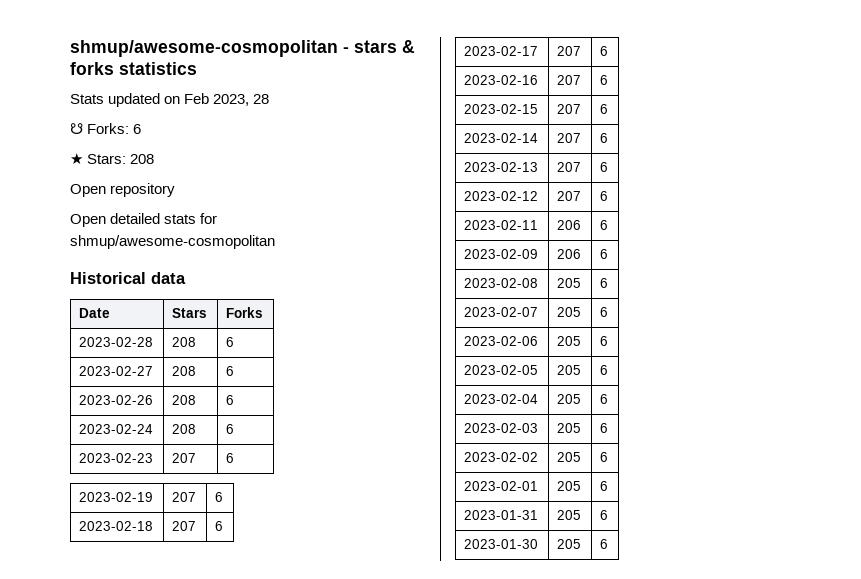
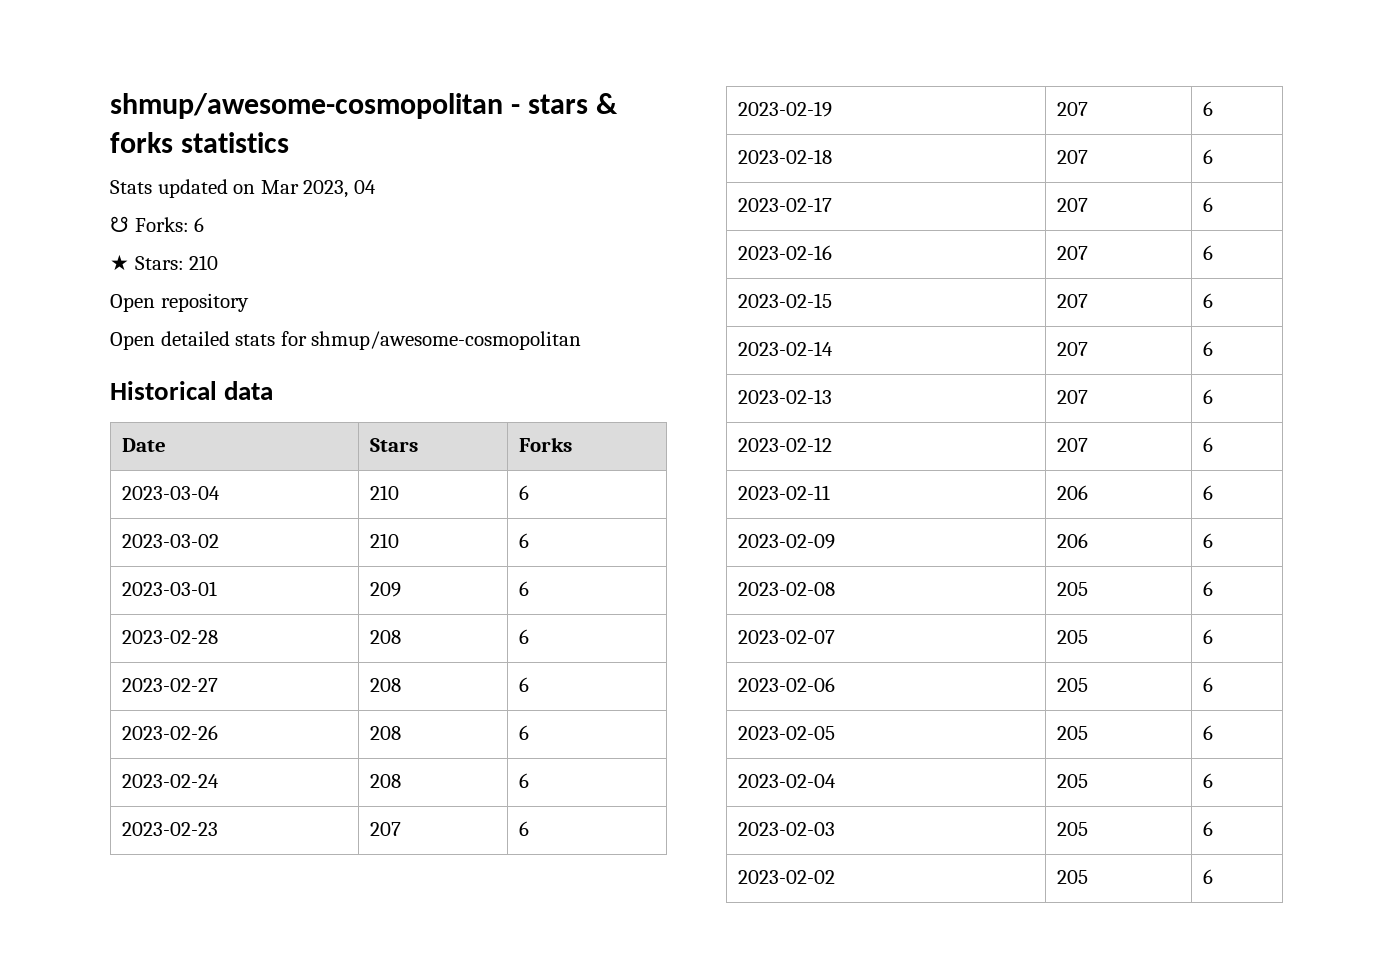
[184,93,270,106] Feb 2023, 28 -> [260,180,376,198] Mar 2023, 04
[130,154,155,164] 208 -> [189,255,219,270] 210
(264, 312) none -> [121,486,220,500] [369,485,399,500] [518,485,529,500] [121,534,219,548] [369,533,399,548] [518,533,529,548] [121,581,217,596] [369,582,401,597] [518,581,529,596] // 2023-03-04 | 210 | 6 // 2023-03-02 | 210 | 6 // 2023-03-01 | 209 | 6
[464,481,539,491] [557,481,582,491] [600,481,609,491] [464,510,539,520] [557,510,582,520] [600,510,609,520] [464,539,539,549] [557,539,582,549] [600,539,609,549] // 2023-02-01 | 205 | 6 // 2023-01-31 | 205 | 6 // 2023-01-30 | 205 | 6 -> (1213, 876) none

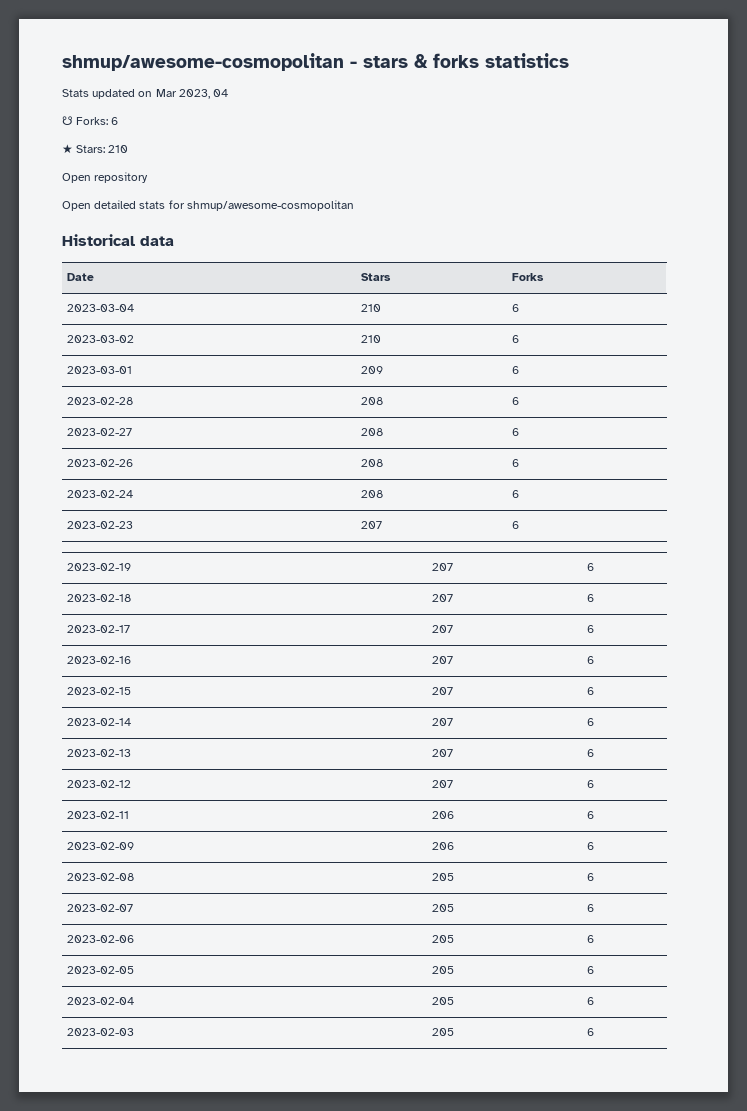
[737,870,835,884] [1056,870,1088,884] [1202,869,1213,884] // 2023-02-02 | 205 | 6 -> (594, 1032) none

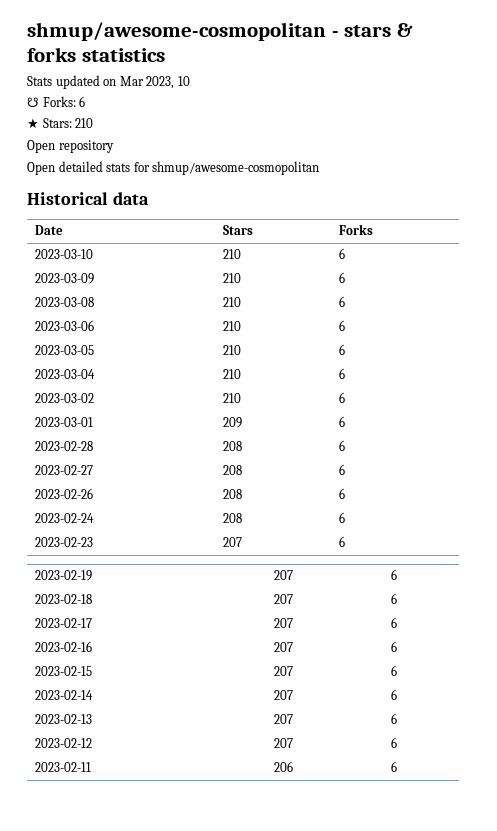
[213,89,229,97] 04 -> [177,76,190,86] 10
(544, 277) none -> [35,249,94,259] [223,249,242,259] [339,248,346,259] [35,273,95,284] [223,273,242,283] [339,272,346,283] [35,297,95,307] [223,297,242,307] [339,296,346,307] [35,320,95,331] [223,321,242,331] [339,320,346,331] [35,345,95,355] [223,345,242,355] [339,344,346,355] // 2023-03-10 | 210 | 6 // 2023-03-09 | 210 | 6 // 2023-03-08 | 210 | 6 // 2023-03-06 | 210 | 6 // 2023-03-05 | 210 | 6
[66,842,134,850] [431,842,454,850] [586,842,594,850] [66,873,134,881] [431,873,454,881] [586,873,594,881] [66,904,133,912] [431,904,454,912] [586,904,594,912] [66,935,134,943] [431,935,454,943] [586,935,594,943] [66,966,134,974] [431,966,454,974] [586,966,594,974] [66,997,134,1005] [431,997,454,1005] [586,997,594,1005] [66,1028,134,1036] [431,1028,454,1036] [586,1028,594,1036] // 2023-02-09 | 206 | 6 // 2023-02-08 | 205 | 6 // 2023-02-07 | 205 | 6 // 2023-02-06 | 205 | 6 // 2023-02-05 | 205 | 6 // 2023-02-04 | 205 | 6 // 2023-02-03 | 205 | 6 -> (398, 766) none

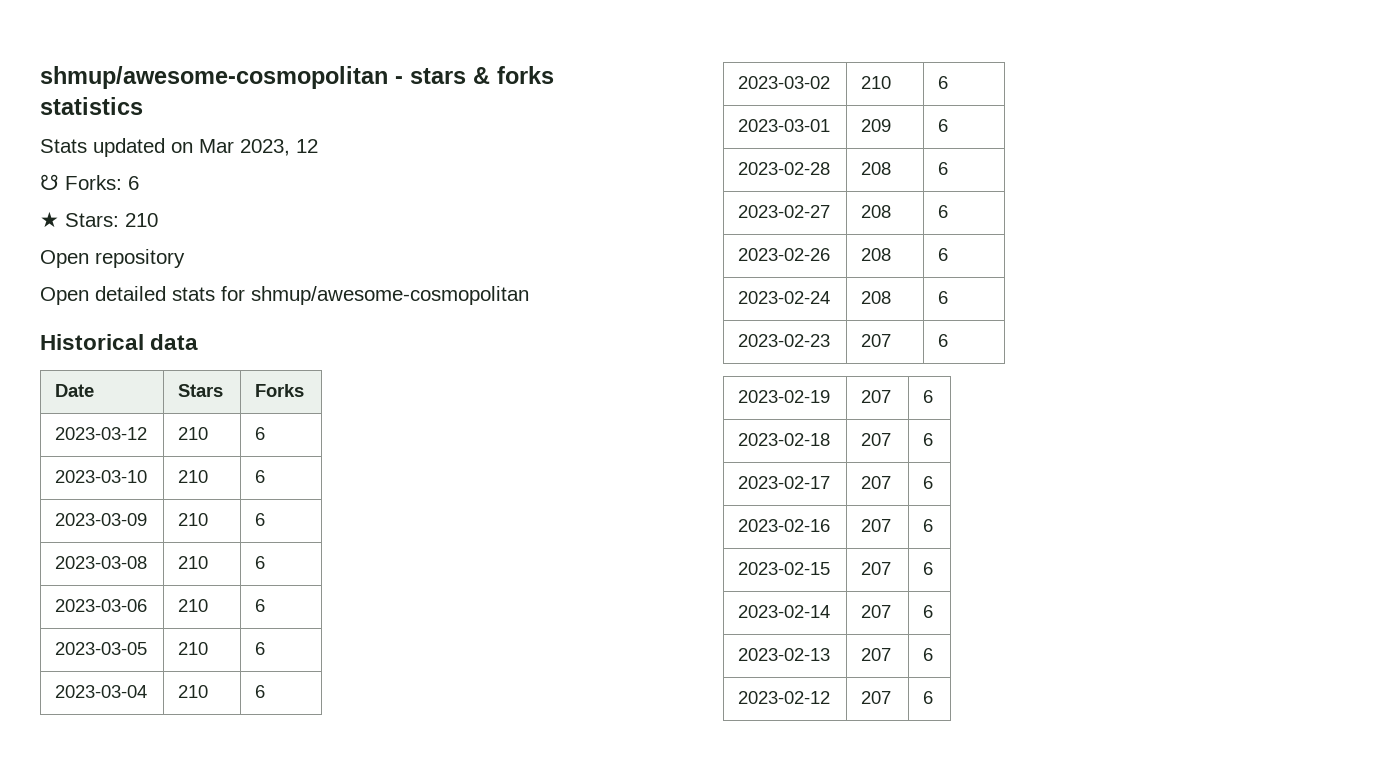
[177,76,190,86] 10 -> [296,139,318,153] 12
(374, 229) none -> [55,427,148,440] [178,427,209,440] [255,427,266,440] // 2023-03-12 | 210 | 6
[35,762,92,772] [274,761,294,772] [391,761,398,772] // 2023-02-11 | 206 | 6 -> (934, 697) none

